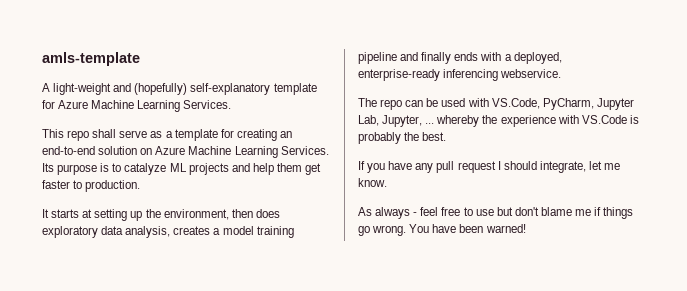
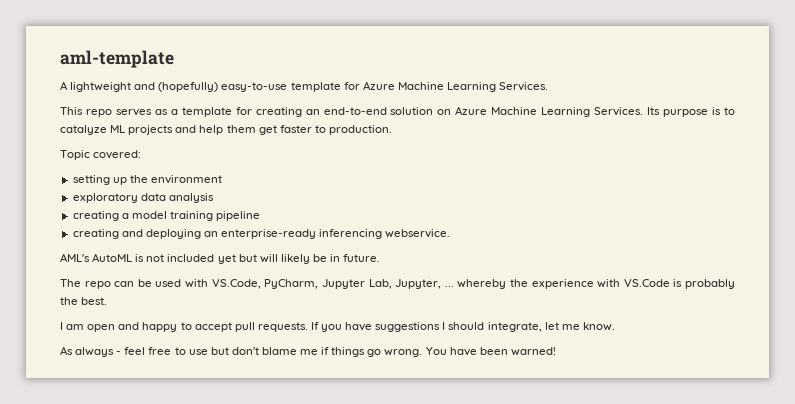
[42,52,140,66] amls-template -> [60,50,174,68] aml-template
[53,83,112,95] light-weight -> [70,82,132,92] lightweight
[190,83,271,95] self-explanatory -> [221,82,288,92] easy-to-use
[92,129,148,138] shall serve -> [115,109,152,116] serves
[42,209,280,221] [42,226,294,238] [358,52,562,64] [358,69,562,81] It starts at setting up the environment, then does exploratory data analysis, creates a model training pipeline and finally ends with a deployed, enterprise-ready inferencing webservice. -> [60,150,142,160] [72,175,222,185] [72,193,214,203] [72,211,261,221] [72,229,451,239] [60,253,381,264] Topic covered: // setting up the environment // exploratory data analysis // creating a model training pipeline // creating and deploying an enterprise-ready inferencing webservice. // AML's AutoML is not included yet but will likely be in future.
[358,161,496,173] If you have any pull request -> [60,322,441,332] I am open and happy to accept pull requests. If you have suggestions

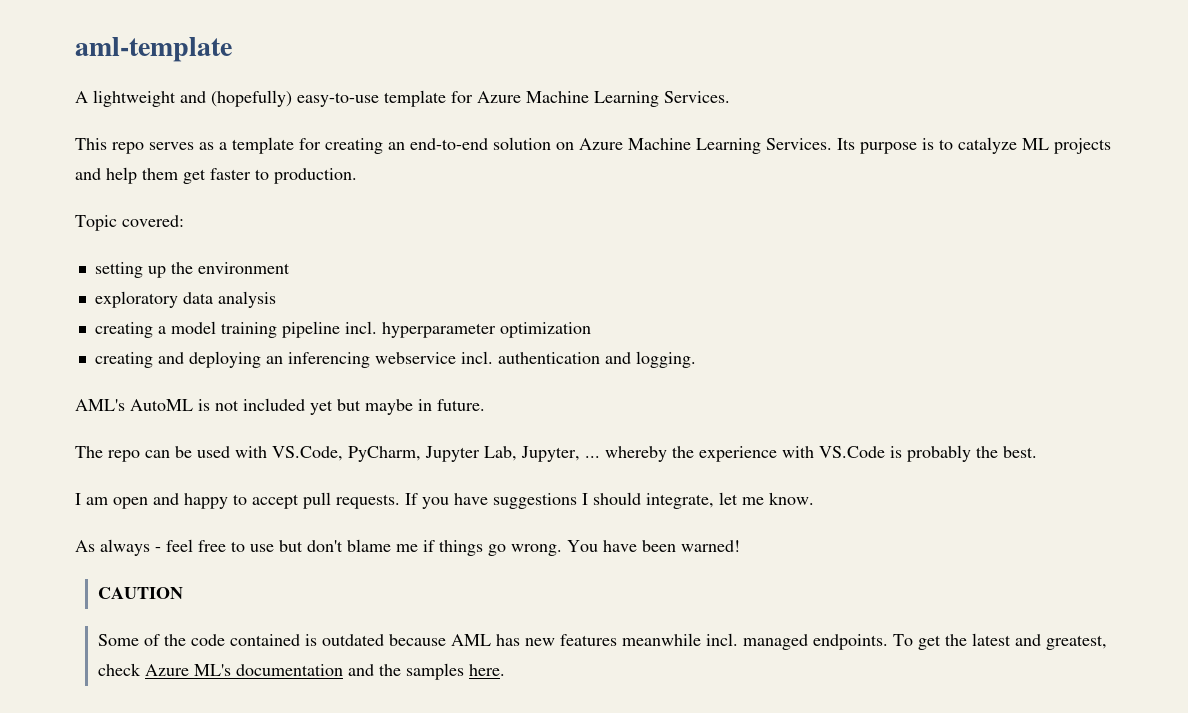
(261, 216) none -> [344,321,591,338] incl. hyperparameter optimization
[221,229,451,239] enterprise-ready inferencing webservice. -> [287,351,696,368] inferencing webservice incl. authentication and logging.
[259,254,327,264] will likely be -> [365,399,413,415] maybe
(556, 351) none -> [97,587,183,599] [97,633,1107,650] [97,663,505,680] // CAUTION // Some of the code contained is outdated because AML has new features meanwhile incl. managed endpoints. To get the latest and greatest, check Azure ML's documentation and the samples here.

